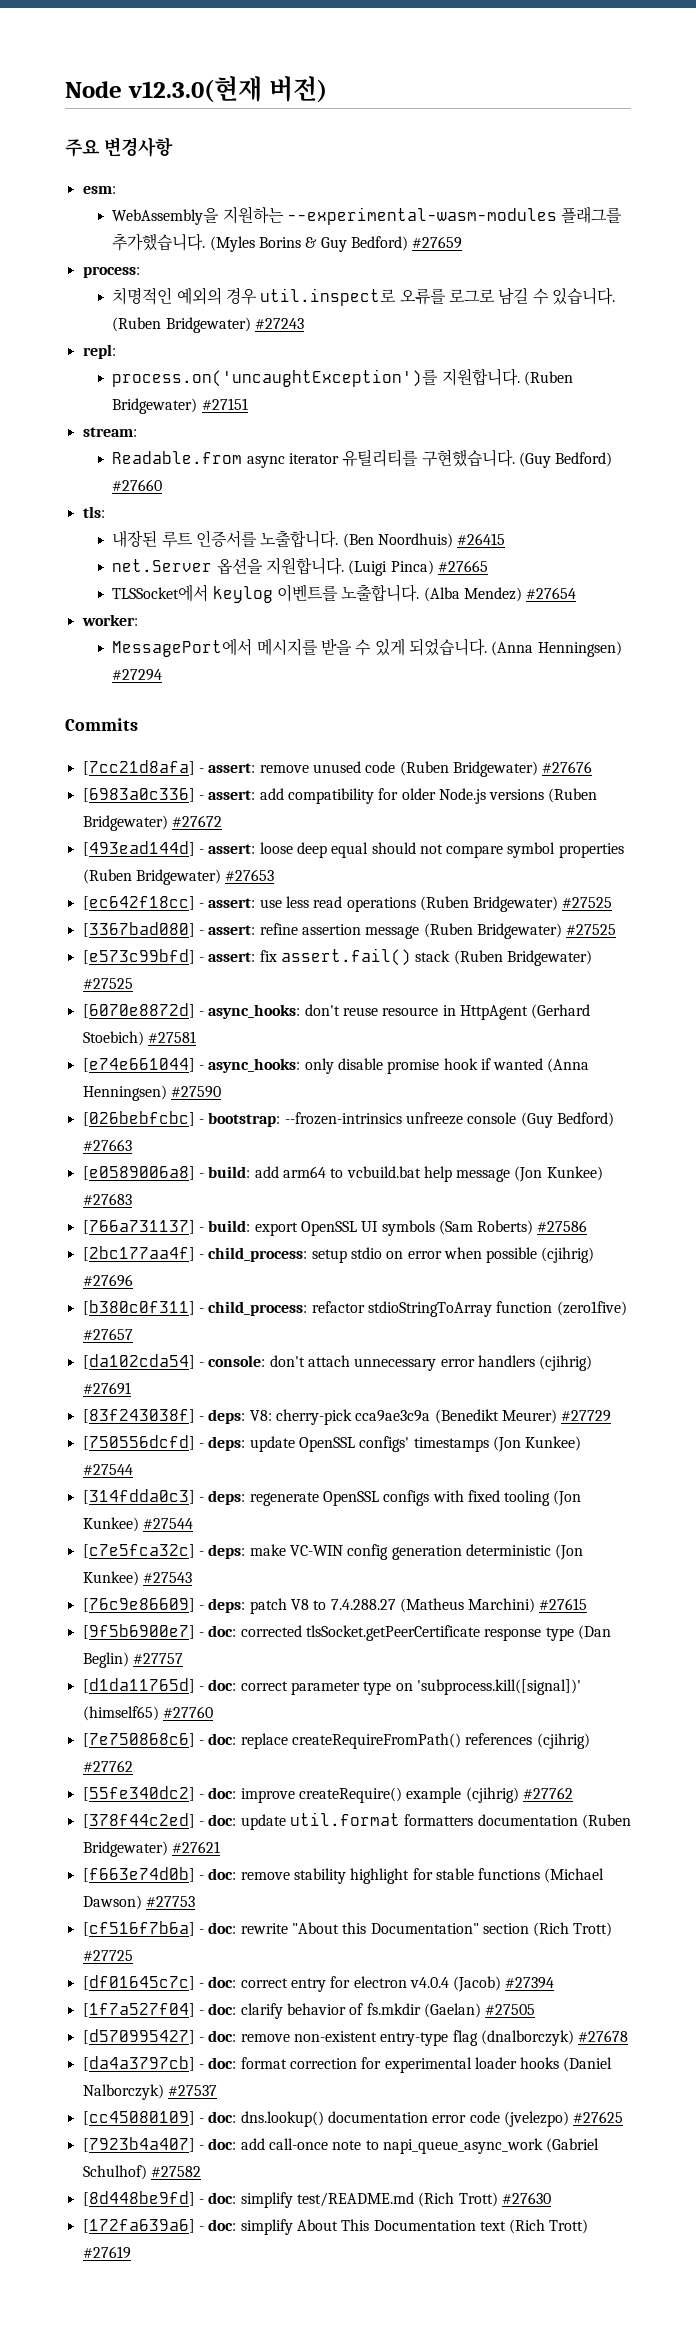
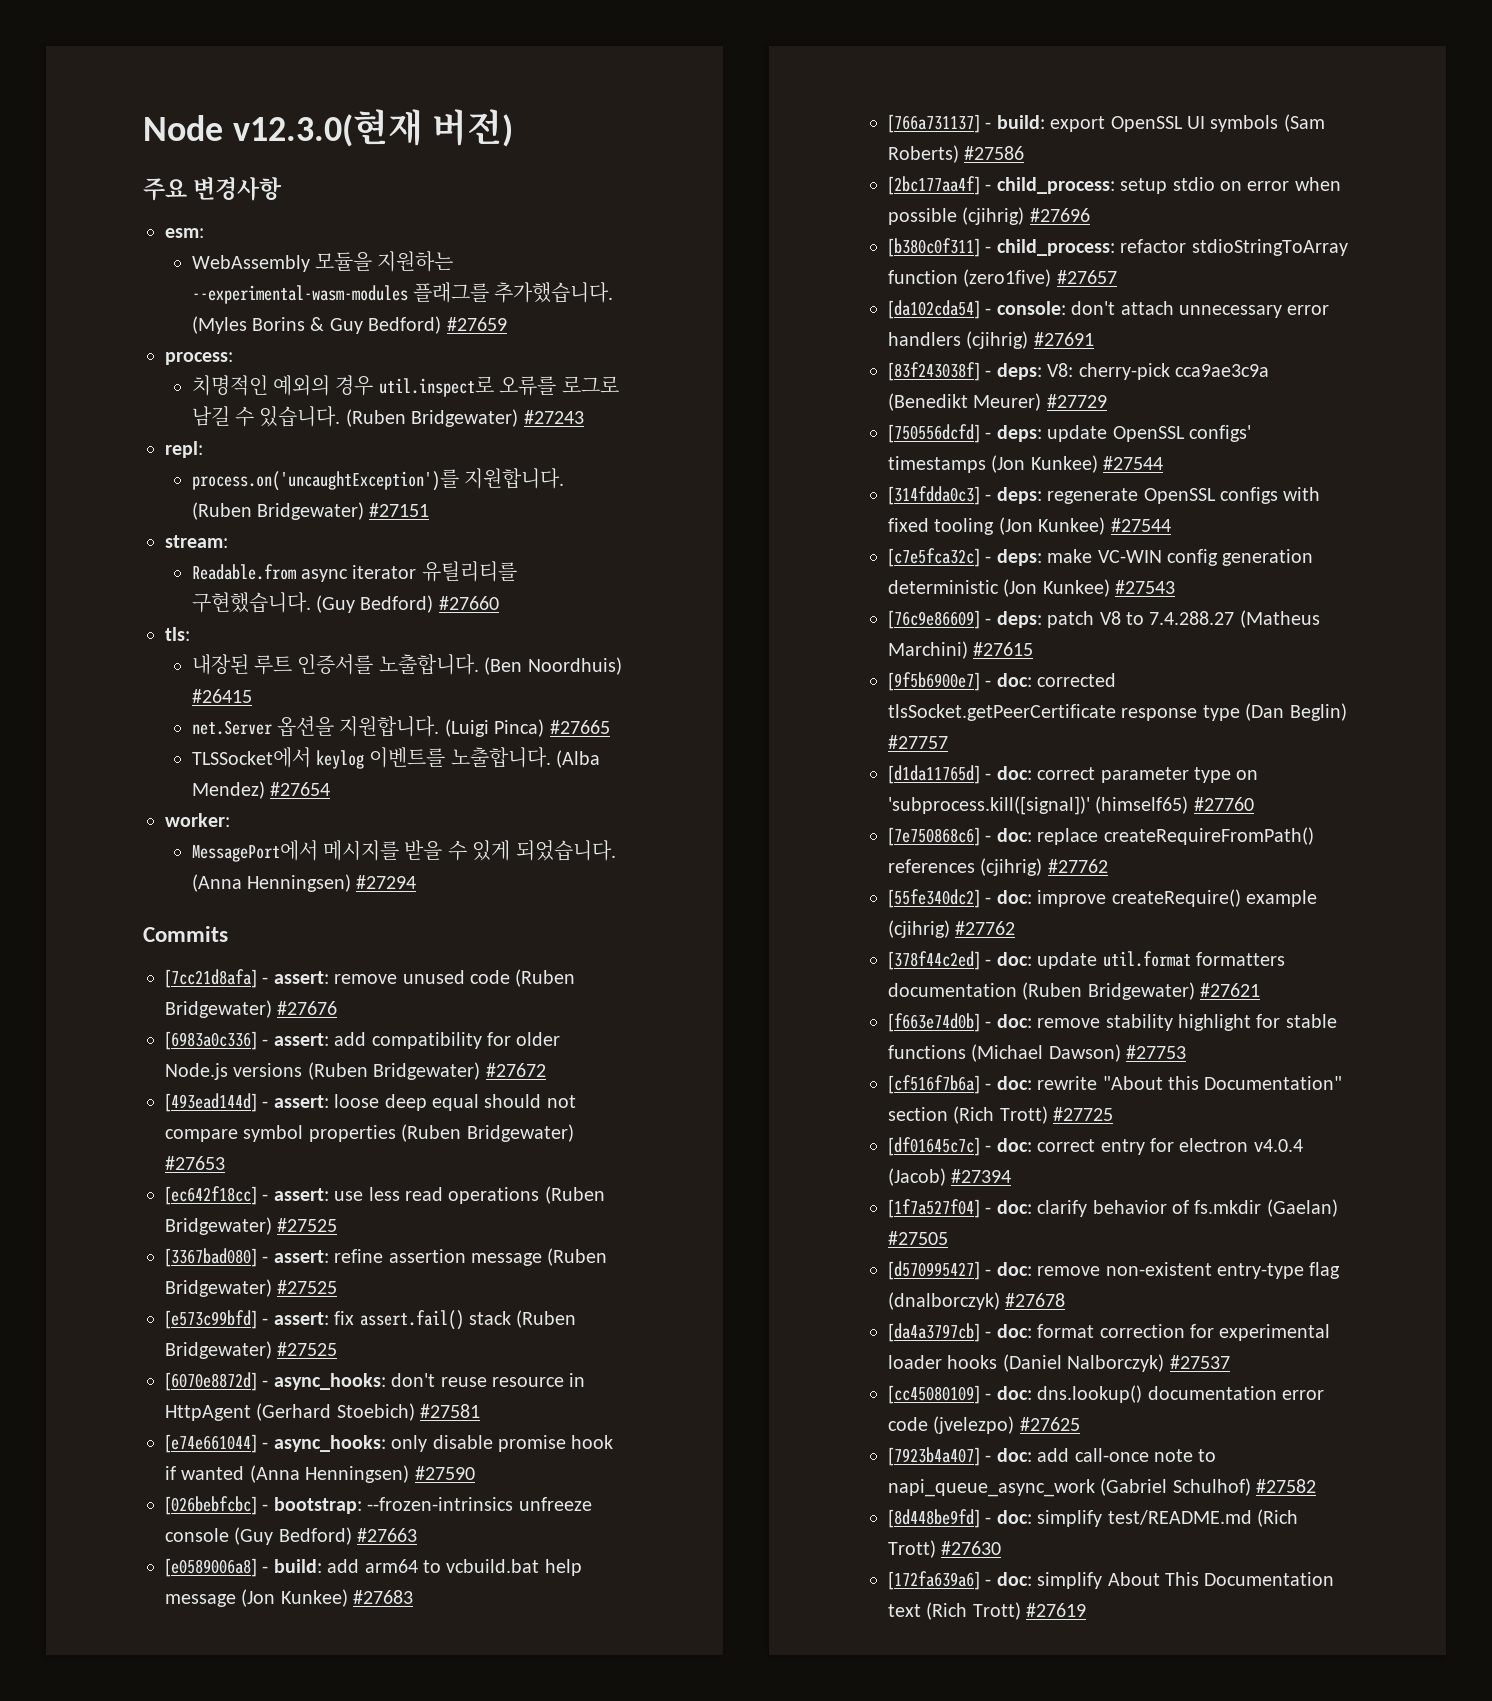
[112,208,220,225] WebAssembly을 -> [191,252,372,272] WebAssembly 모듈을

